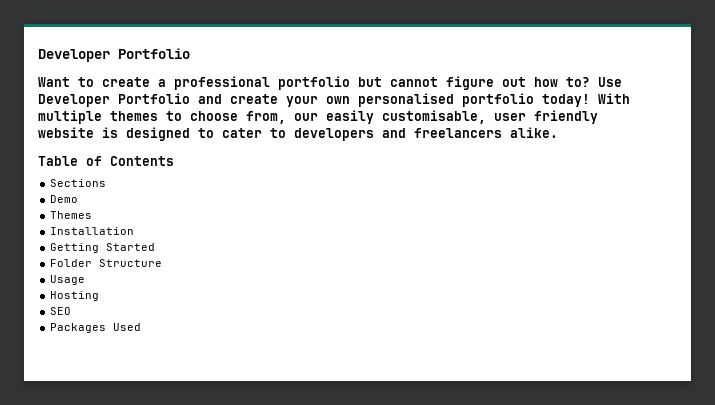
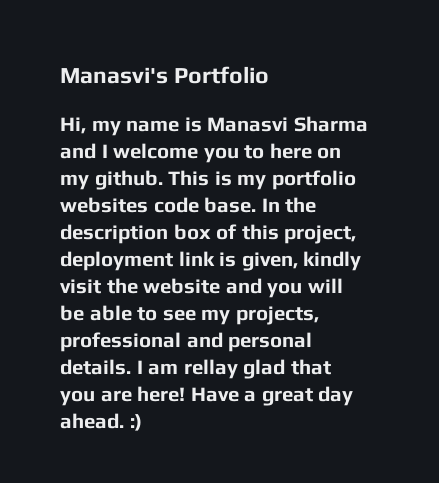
[38,49,110,62] Developer -> [60,67,168,84] Manasvi's
[38,76,622,90] [38,93,630,107] [38,110,598,124] [38,127,558,141] [38,156,174,166] [50,179,107,187] [50,195,79,203] [50,211,93,219] [50,227,135,235] [50,243,156,253] [50,259,163,267] [50,275,86,285] [50,291,100,301] [50,307,72,315] [50,323,142,333] Want to create a professional portfolio but cannot figure out how to? Use Developer Portfolio and create your own personalised portfolio today! With multiple themes to choose from, our easily customisable, user friendly website is designed to cater to developers and freelancers alike. // Table of Contents // Sections // Demo // Themes // Installation // Getting Started // Folder Structure // Usage // Hosting // SEO // Packages Used -> [60,116,368,136] [60,143,342,163] [60,170,356,190] [60,197,317,213] [60,224,357,244] [60,251,362,271] [60,278,343,298] [60,305,319,325] [60,332,313,352] [60,359,331,379] [60,386,354,406] [60,413,142,431] Hi, my name is Manasvi Sharma and I welcome you to here on my github. This is my portfolio websites code base. In the description box of this project, deployment link is given, kindly visit the website and you will be able to see my projects, professional and personal details. I am rellay glad that you are here! Have a great day ahead. :)

